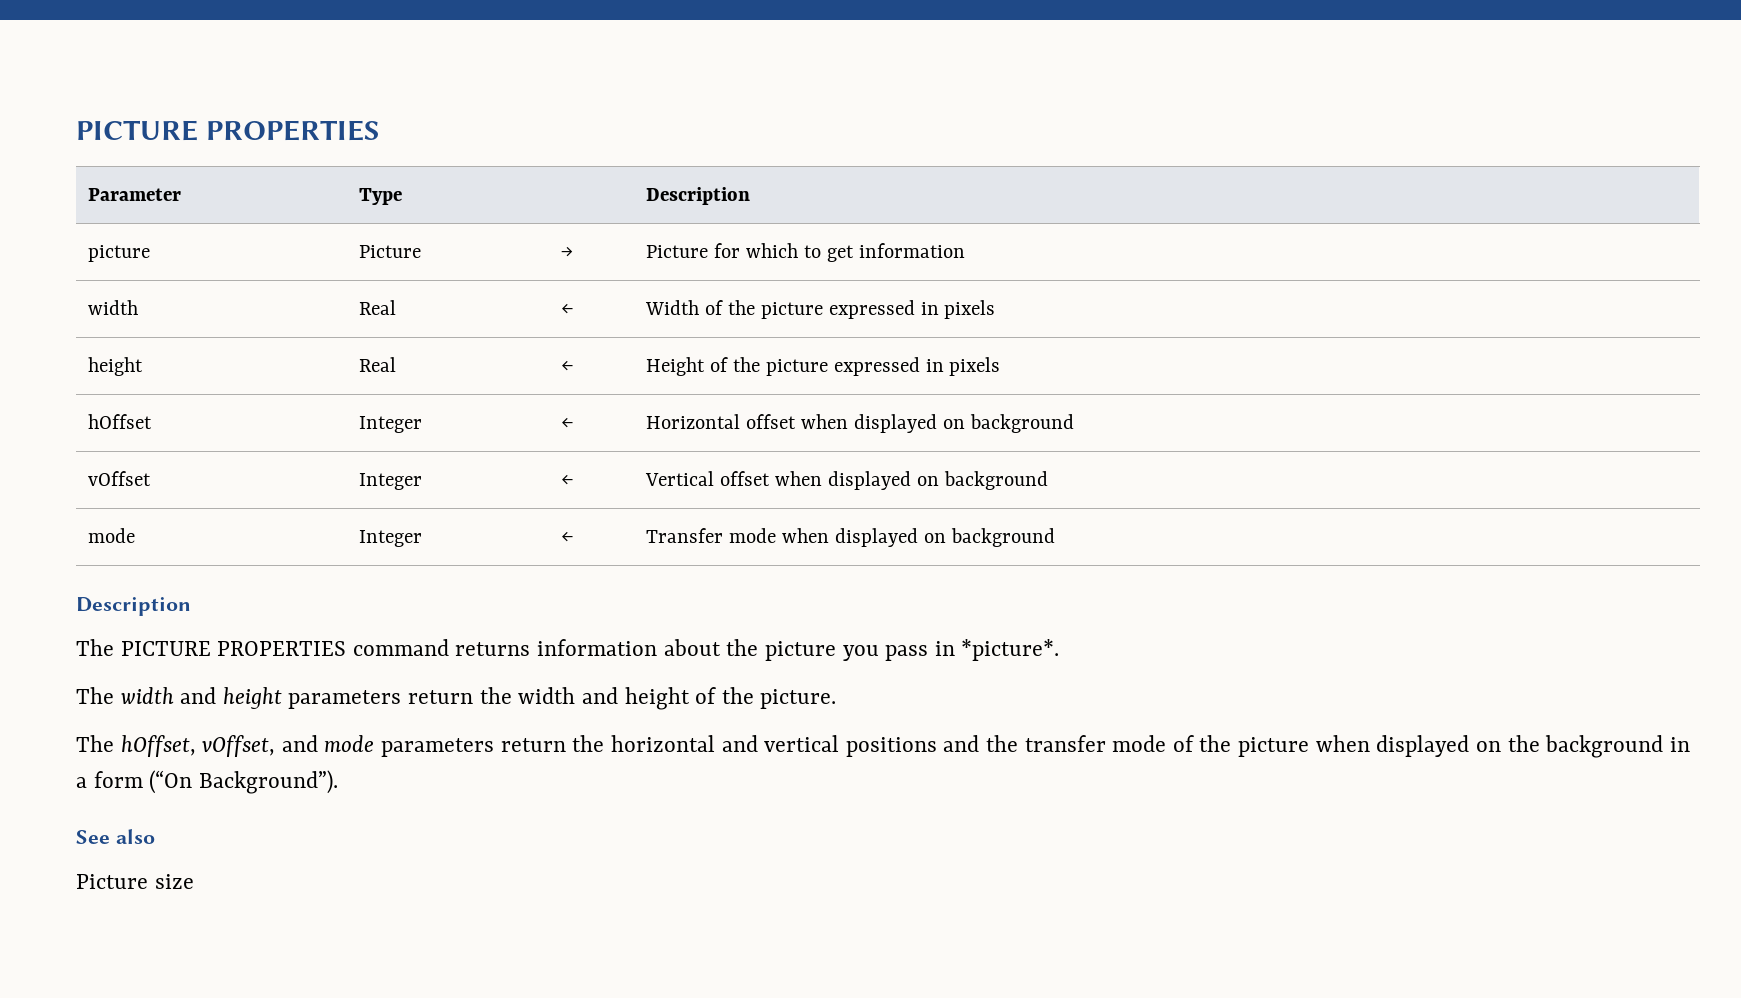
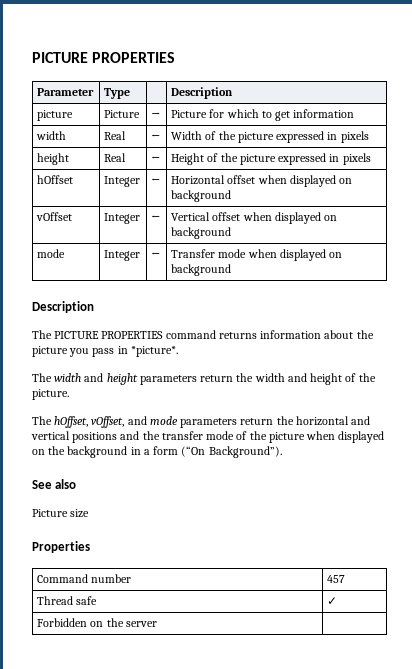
(194, 881) none -> [32,541,90,553] [37,574,132,583] [327,575,346,583] [37,596,98,605] [327,597,338,605] [37,618,157,627] // Properties // Command number | 457 // Thread safe | ✓ // Forbidden on the server |

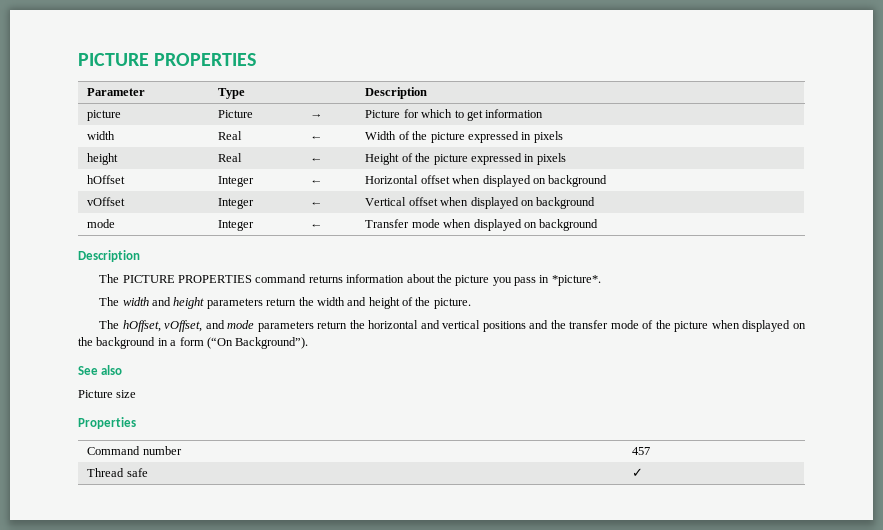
[37,618,157,627] // Forbidden on the server | -> (644, 472) none

